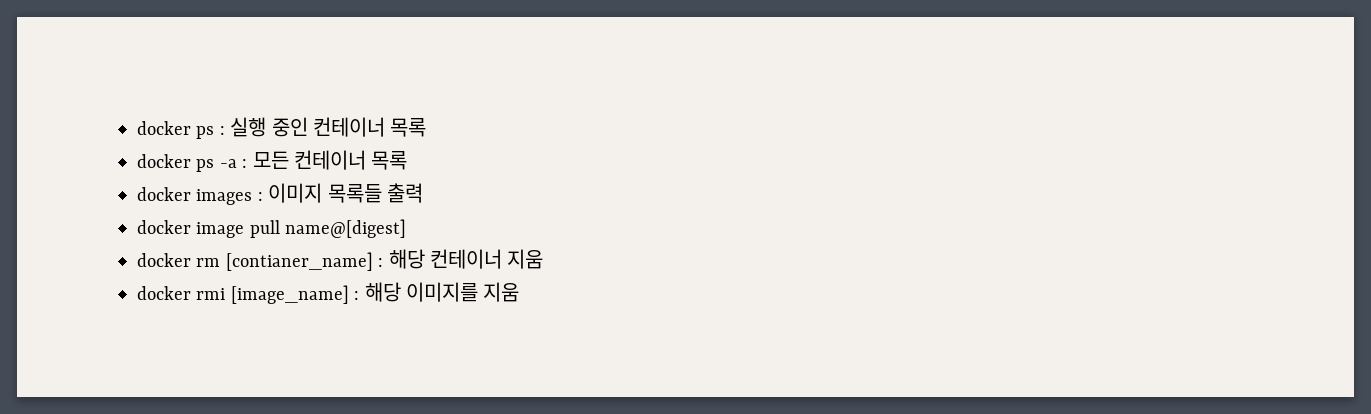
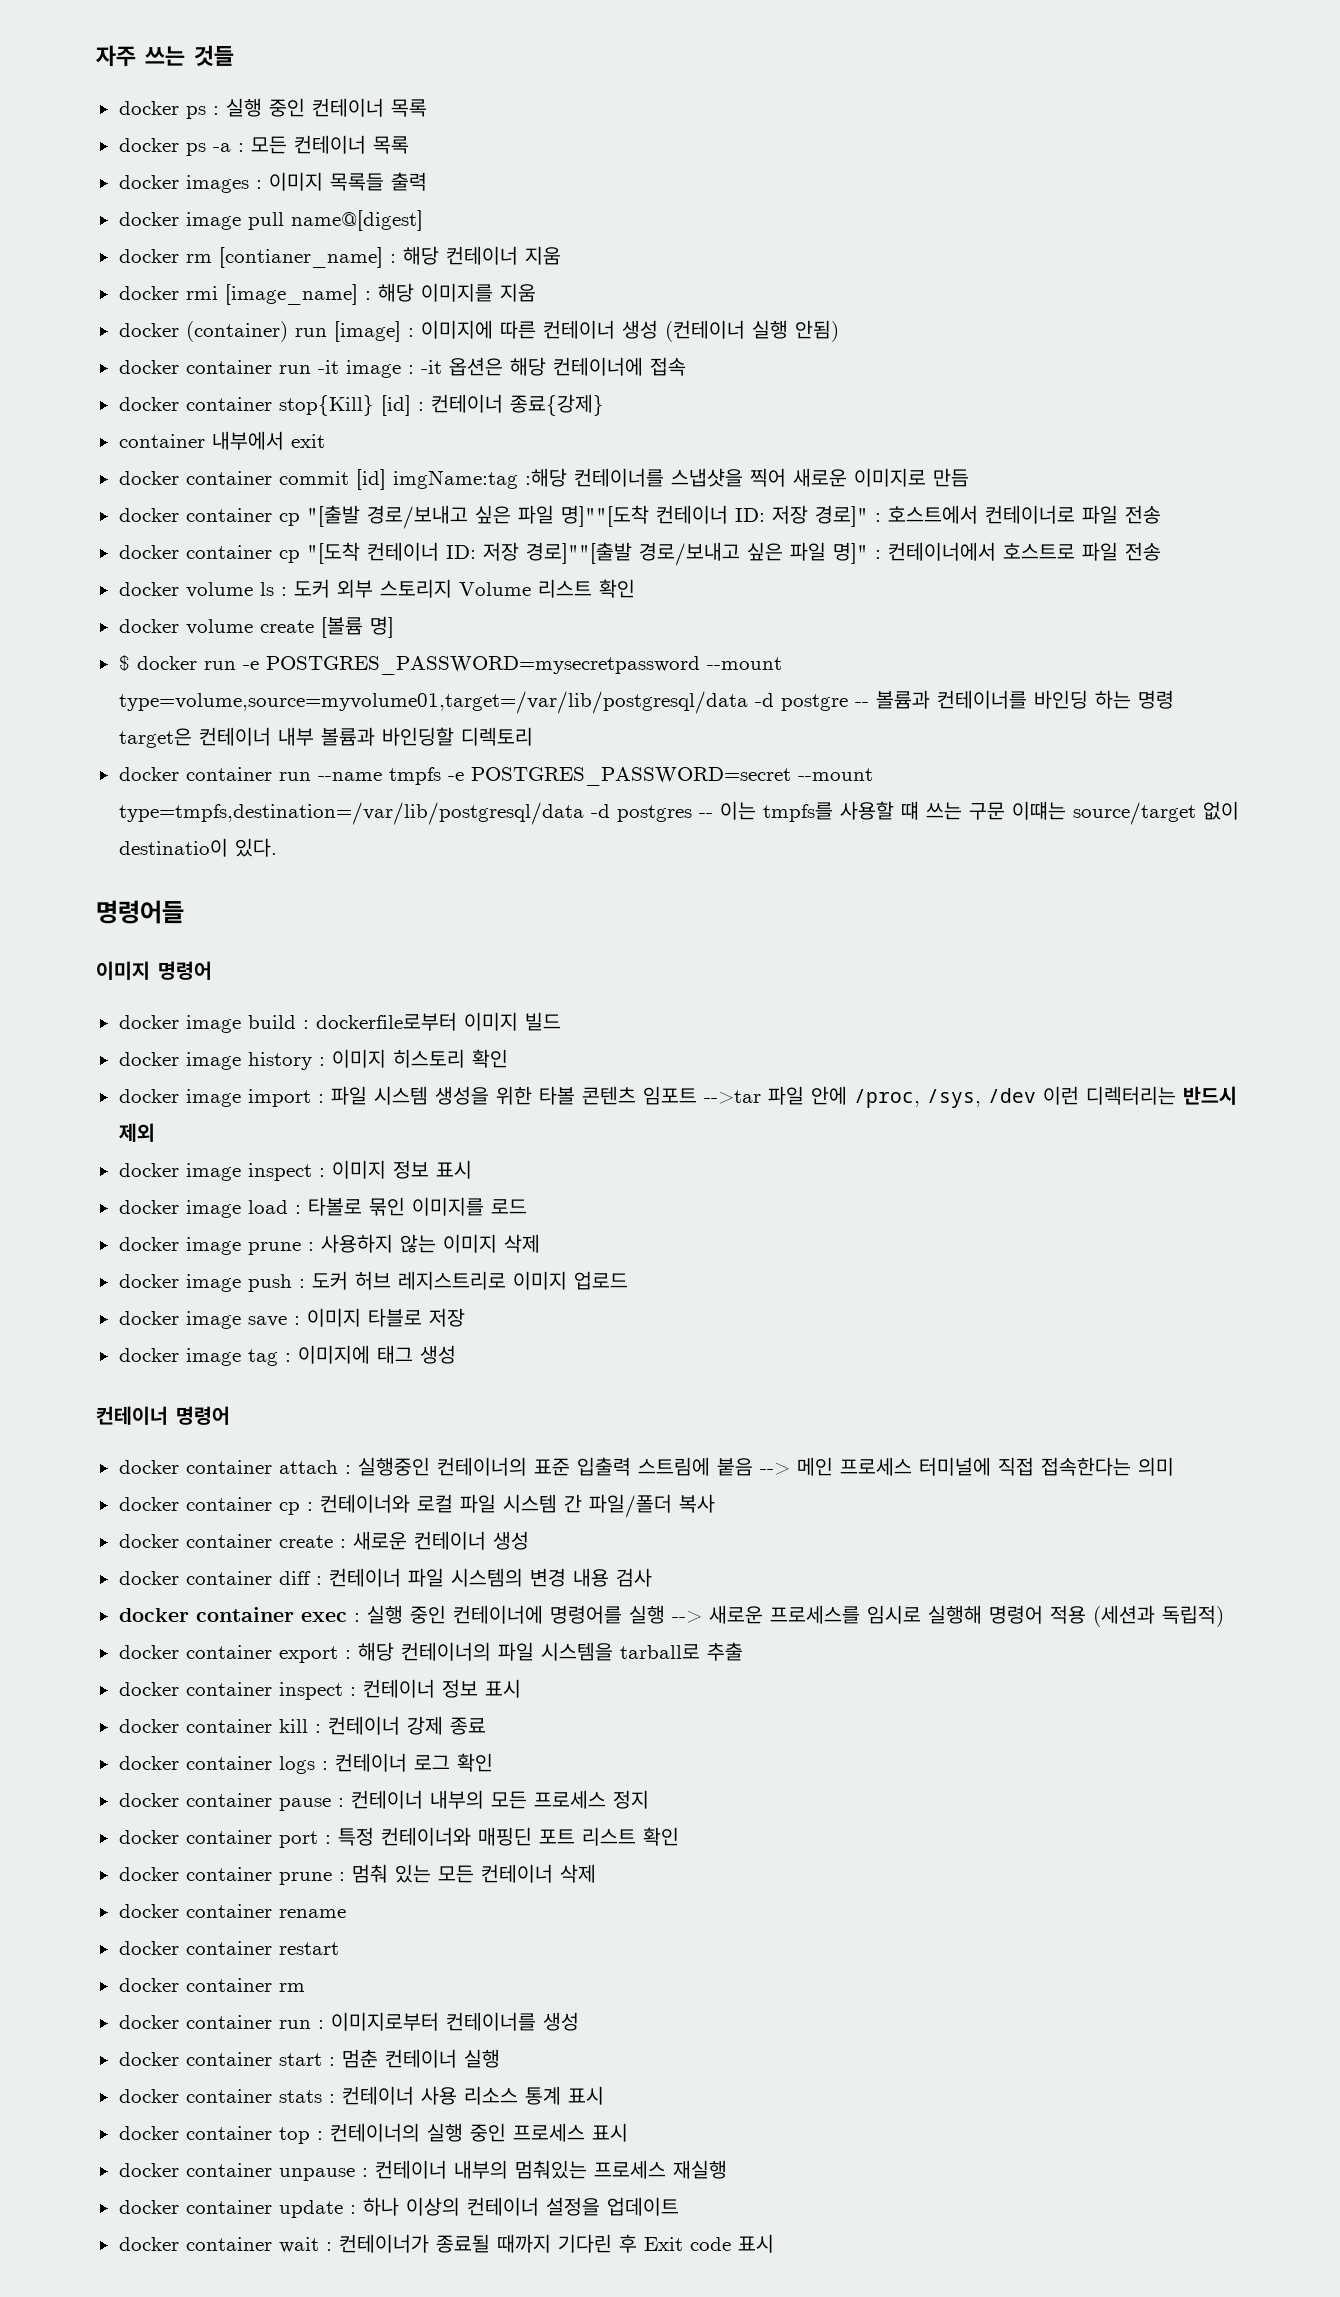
(137, 128) none -> [96,45,234,67] 자주 쓰는 것들 //
(520, 292) none -> [118,320,839,342] [118,357,686,378] [118,394,604,416] [118,431,325,450] [118,468,969,490] [118,505,1161,529] [118,542,1161,566] [118,579,635,598] [118,616,394,638] [118,655,782,675] [118,690,1174,714] [118,727,533,748] [118,767,873,786] [118,801,1239,825] [118,838,277,857] [96,900,184,924] [96,961,212,980] [118,1012,561,1033] [118,1049,508,1070] [118,1086,1237,1108] [118,1123,155,1142] [118,1160,472,1181] [118,1197,527,1218] [118,1234,540,1255] [118,1271,628,1292] [118,1308,465,1329] [118,1345,456,1366] [96,1406,230,1425] [118,1457,1174,1476] [118,1494,715,1518] [118,1531,529,1550] [118,1568,652,1587] [118,1605,1224,1627] [118,1642,743,1663] [118,1679,521,1700] [118,1716,486,1735] [118,1753,493,1774] [118,1790,649,1811] [118,1827,679,1848] [118,1864,596,1885] [118,1904,346,1918] [118,1941,339,1955] [118,1978,305,1992] [118,2012,579,2031] [118,2049,500,2068] [118,2086,604,2105] [118,2123,628,2144] [118,2160,727,2181] [118,2197,679,2218] [118,2234,774,2253] // docker (container) run [image] : 이미지에 따른 컨테이너 생성 (컨테이너 실행 안됨) // docker container run -it image : -it 옵션은 해당 컨테이너에 접속 // docker container stop{Kill} [id] : 컨테이너 종료{강제} // container 내부에서 exit // docker container commit [id] imgName:tag :해당 컨테이너를 스냅샷을 찍어 새로운 이미지로 만듬 // docker container cp "[출발 경로/보내고 싶은 파일 명]""[도착 컨테이너 ID: 저장 경로]" : 호스트에서 컨테이너로 파일 전송 // docker container cp "[도착 컨테이너 ID: 저장 경로]""[출발 경로/보내고 싶은 파일 명]" : 컨테이너에서 호스트로 파일 전송 // docker volume ls : 도커 외부 스토리지 Volume 리스트 확인 // docker volume create [볼륨 명] // $ docker run -e POSTGRES_PASSWORD=mysecretpassword --mount type=volume,source=myvolume01,target=/var/lib/postgresql/data -d postgre -- 볼륨과 컨테이너를 바인딩 하는 명령 target은 컨테이너 내부 볼륨과 바인딩할 디렉토리 // docker container run --name tmpfs -e POSTGRES_PASSWORD=secret --mount type=tmpfs,destination=/var/lib/postgresql/data -d postgres -- 이는 tmpfs를 사용할 떄 쓰는 구문 이떄는 source/target 없이 destinatio이 있다. // 명령어들 // 이미지 명령어 // docker image build : dockerfile로부터 이미지 빌드 // docker image history : 이미지 히스토리 확인 // docker image import : 파일 시스템 생성을 위한 타볼 콘텐츠 임포트 -->tar 파일 안에 /proc, /sys, /dev 이런 디렉터리는 반드시 제외 // docker image inspect : 이미지 정보 표시 // docker image load : 타볼로 묶인 이미지를 로드 // docker image prune : 사용하지 않는 이미지 삭제 // docker image push : 도커 허브 레지스트리로 이미지 업로드 // docker image save : 이미지 타블로 저장 // docker image tag : 이미지에 태그 생성 // 컨테이너 명령어 // docker container attach : 실행중인 컨테이너의 표준 입출력 스트림에 붙음 --> 메인 프로세스 터미널에 직접 접속한다는 의미 // docker container cp : 컨테이너와 로컬 파일 시스템 간 파일/폴더 복사 // docker container create : 새로운 컨테이너 생성 // docker container diff : 컨테이너 파일 시스템의 변경 내용 검사 // docker container exec : 실행 중인 컨테이너에 명령어를 실행 --> 새로운 프로세스를 임시로 실행해 명령어 적용 (세션과 독립적) // docker container export : 해당 컨테이너의 파일 시스템을 tarball로 추출 // docker container inspect : 컨테이너 정보 표시 // docker container kill : 컨테이너 강제 종료 // docker container logs : 컨테이너 로그 확인 // docker container pause : 컨테이너 내부의 모든 프로세스 정지 // docker container port : 특정 컨테이너와 매핑딘 포트 리스트 확인 // docker container prune : 멈춰 있는 모든 컨테이너 삭제 // docker container rename // docker container restart // docker container rm // docker container run : 이미지로부터 컨테이너를 생성 // docker container start : 멈춘 컨테이너 실행 // docker container stats : 컨테이너 사용 리소스 통계 표시 // docker container top : 컨테이너의 실행 중인 프로세스 표시 // docker container unpause : 컨테이너 내부의 멈춰있는 프로세스 재실행 // docker container update : 하나 이상의 컨테이너 설정을 업데이트 // docker container wait : 컨테이너가 종료될 때까지 기다린 후 Exit code 표시

